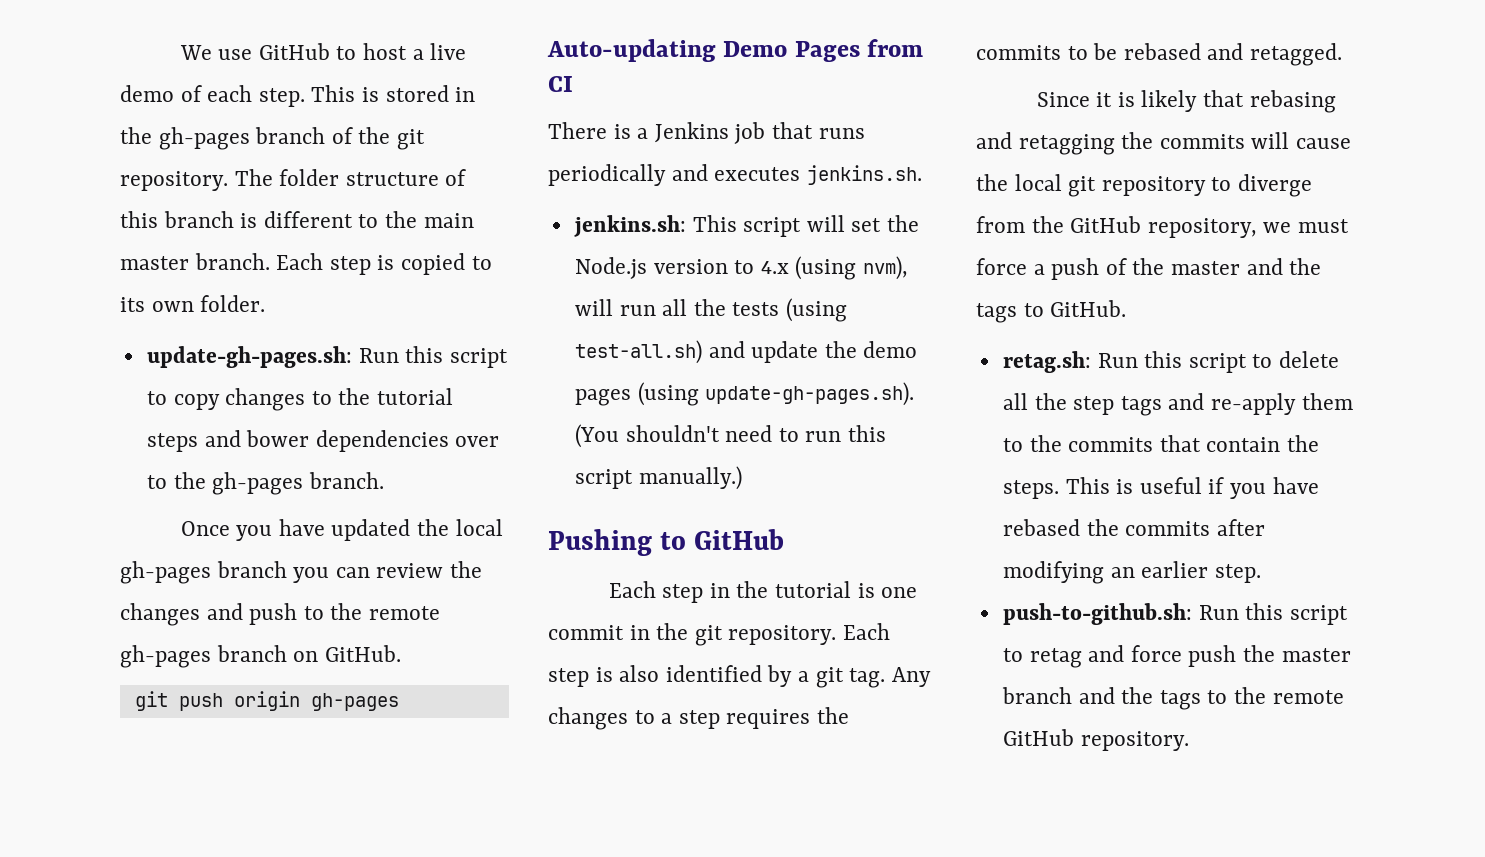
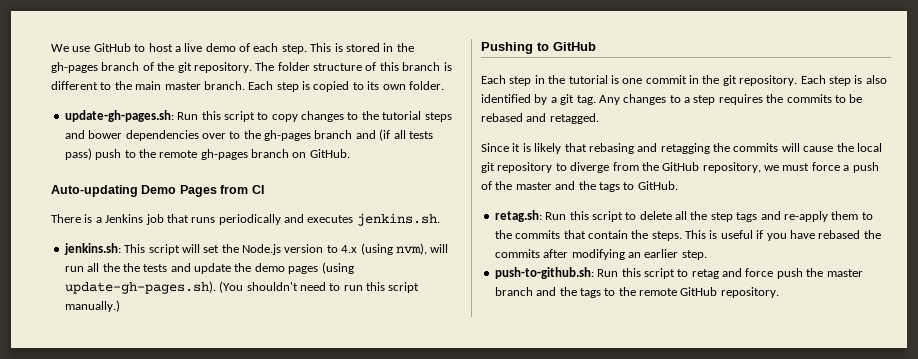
[308,472,384,489] [180,519,503,541] [120,561,483,584] [120,603,243,626] branch. // Once you have updated the local gh-pages branch you can review the changes and -> [314,129,433,141] [64,148,92,160] branch and (if all tests pass)
[134,691,399,711] // git push origin gh-pages -> (350, 153) none
[732,298,848,322] [574,340,702,364] tests (using test-all.sh) -> [122,263,168,272] the tests

